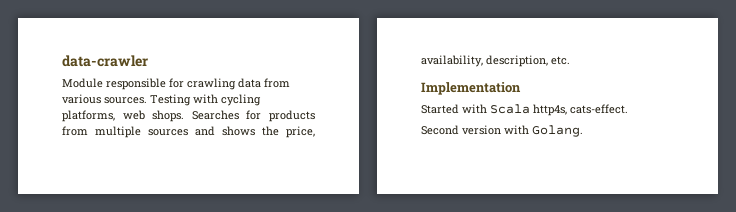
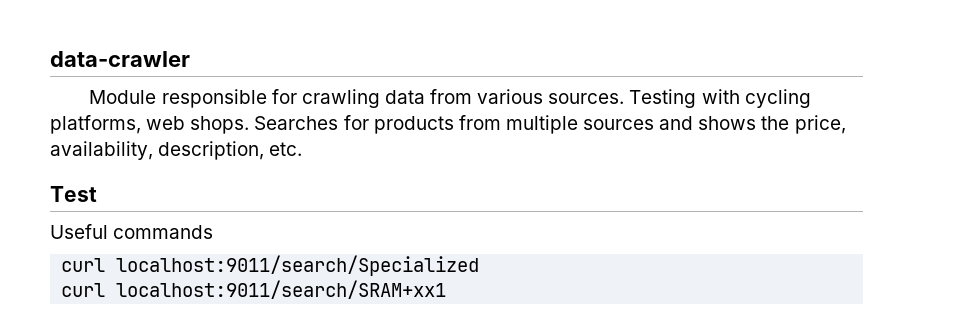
[421,82,521,95] [421,104,628,116] [421,125,583,137] Implementation // Started with Scala http4s, cats-effect. // Second version with Golang. -> [50,186,97,202] [50,224,214,239] [61,255,480,276] [61,280,447,299] Test // Useful commands // curl localhost:9011/search/Specialized // curl localhost:9011/search/SRAM+xx1

